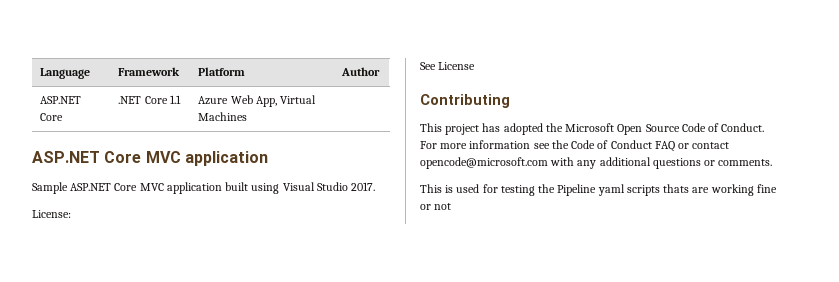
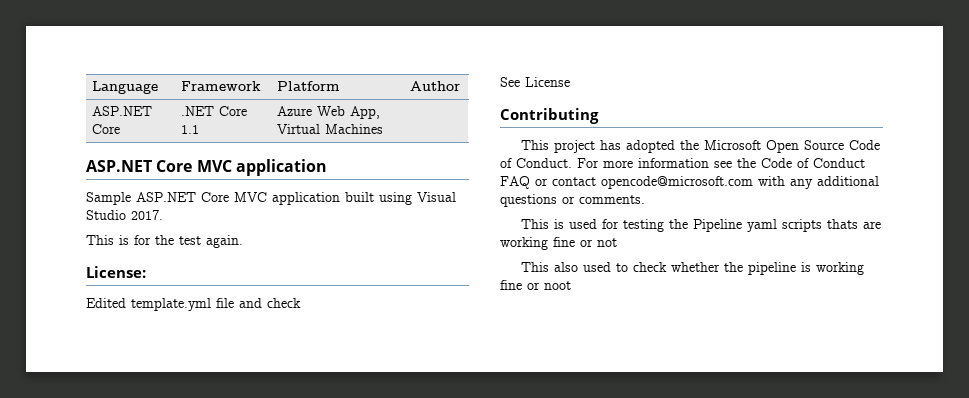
[32,210,71,218] License: -> [86,235,243,248] [86,266,146,278] [86,298,301,311] This is for the test again. // License: // Edited template.yml file and check
(452, 206) none -> [521,262,865,275] [500,280,571,290] // This also used to check whether the pipeline is working fine or noot

